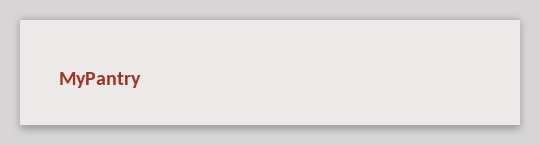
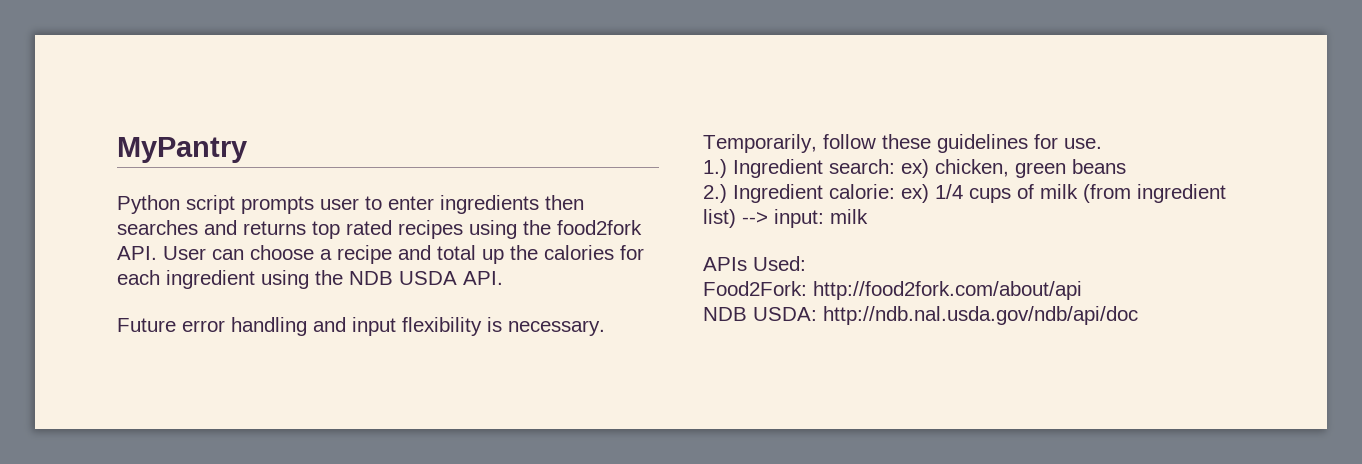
(141, 80) none -> [117,195,584,214] [117,220,642,239] [117,245,644,264] [117,270,503,289] [117,317,605,336] [703,134,1102,153] [703,159,1126,178] [703,184,1226,203] [703,209,868,228] [703,256,806,271] [703,281,1082,300] [703,306,1138,325] // Python script prompts user to enter ingredients then searches and returns top rated recipes using the food2fork API. User can choose a recipe and total up the calories for each ingredient using the NDB USDA API. // Future error handling and input flexibility is necessary. Temporarily, follow these guidelines for use. // 1.) Ingredient search: ex) chicken, green beans // 2.) Ingredient calorie: ex) 1/4 cups of milk (from ingredient list) --> input: milk // APIs Used: // Food2Fork: http://food2fork.com/about/api // NDB USDA: http://ndb.nal.usda.gov/ndb/api/doc

